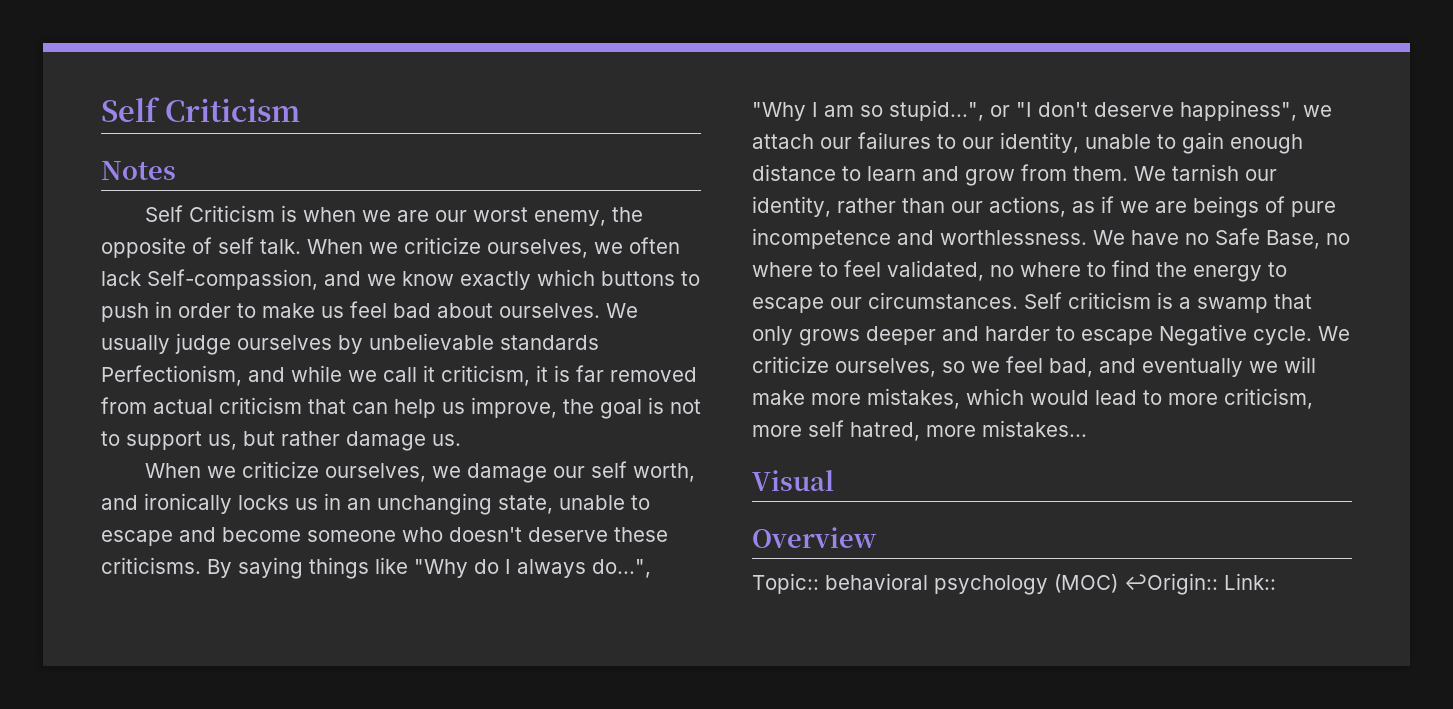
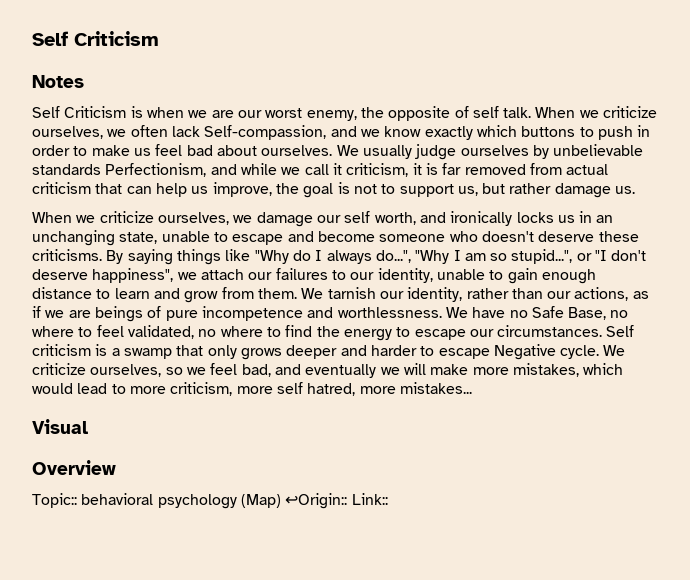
[1054,574,1118,593] (MOC) -> [240,494,281,508] (Map)

